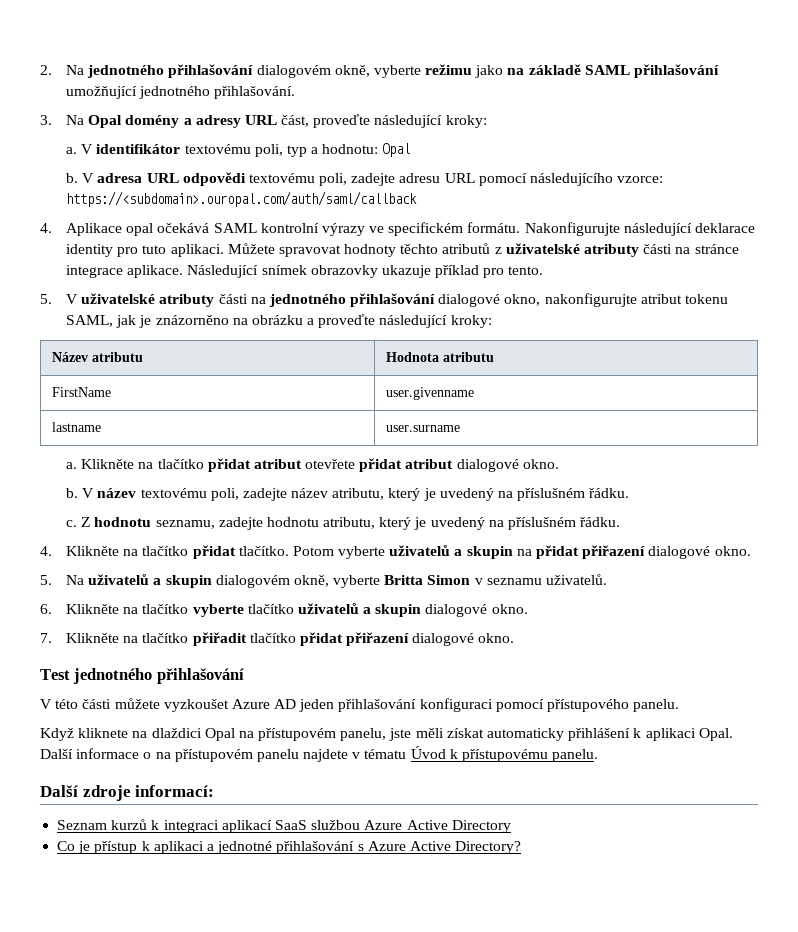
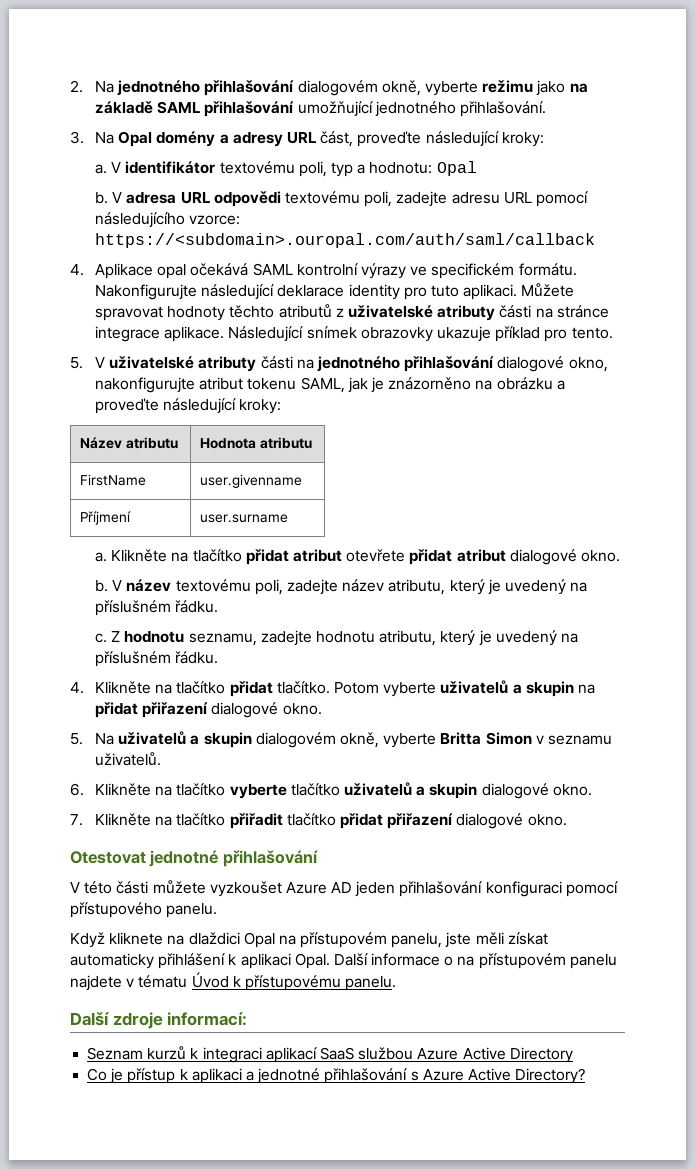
[52,422,102,432] lastname -> [80,511,132,525] Příjmení
[40,668,153,684] Test jednotného -> [70,850,219,867] Otestovat jednotné

